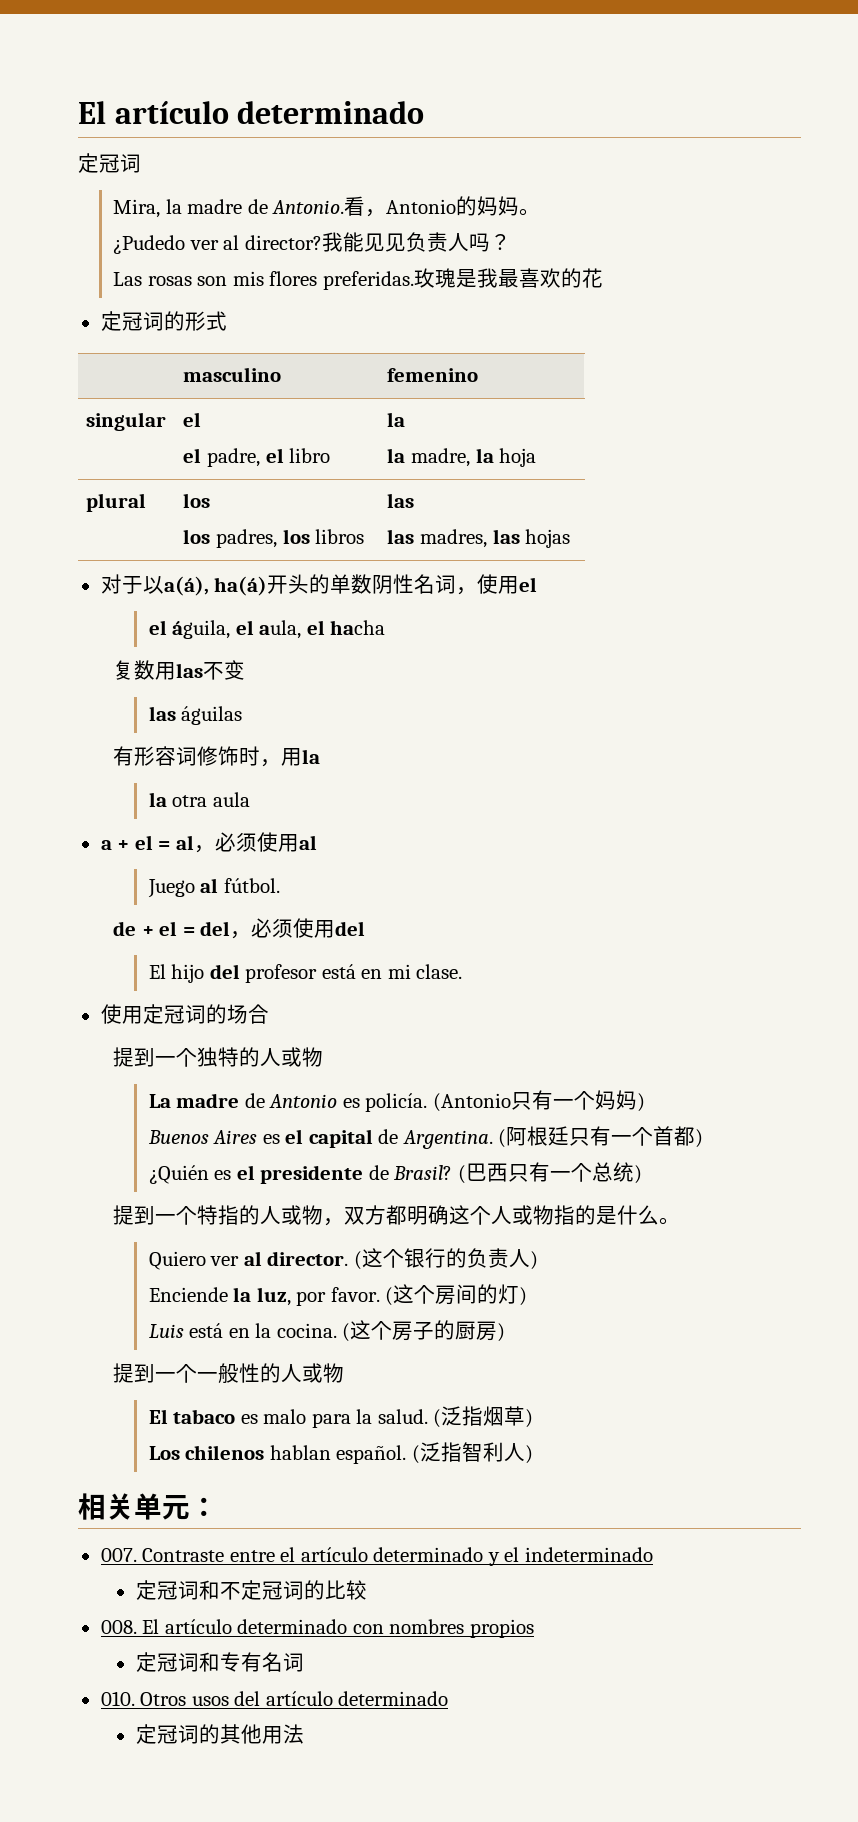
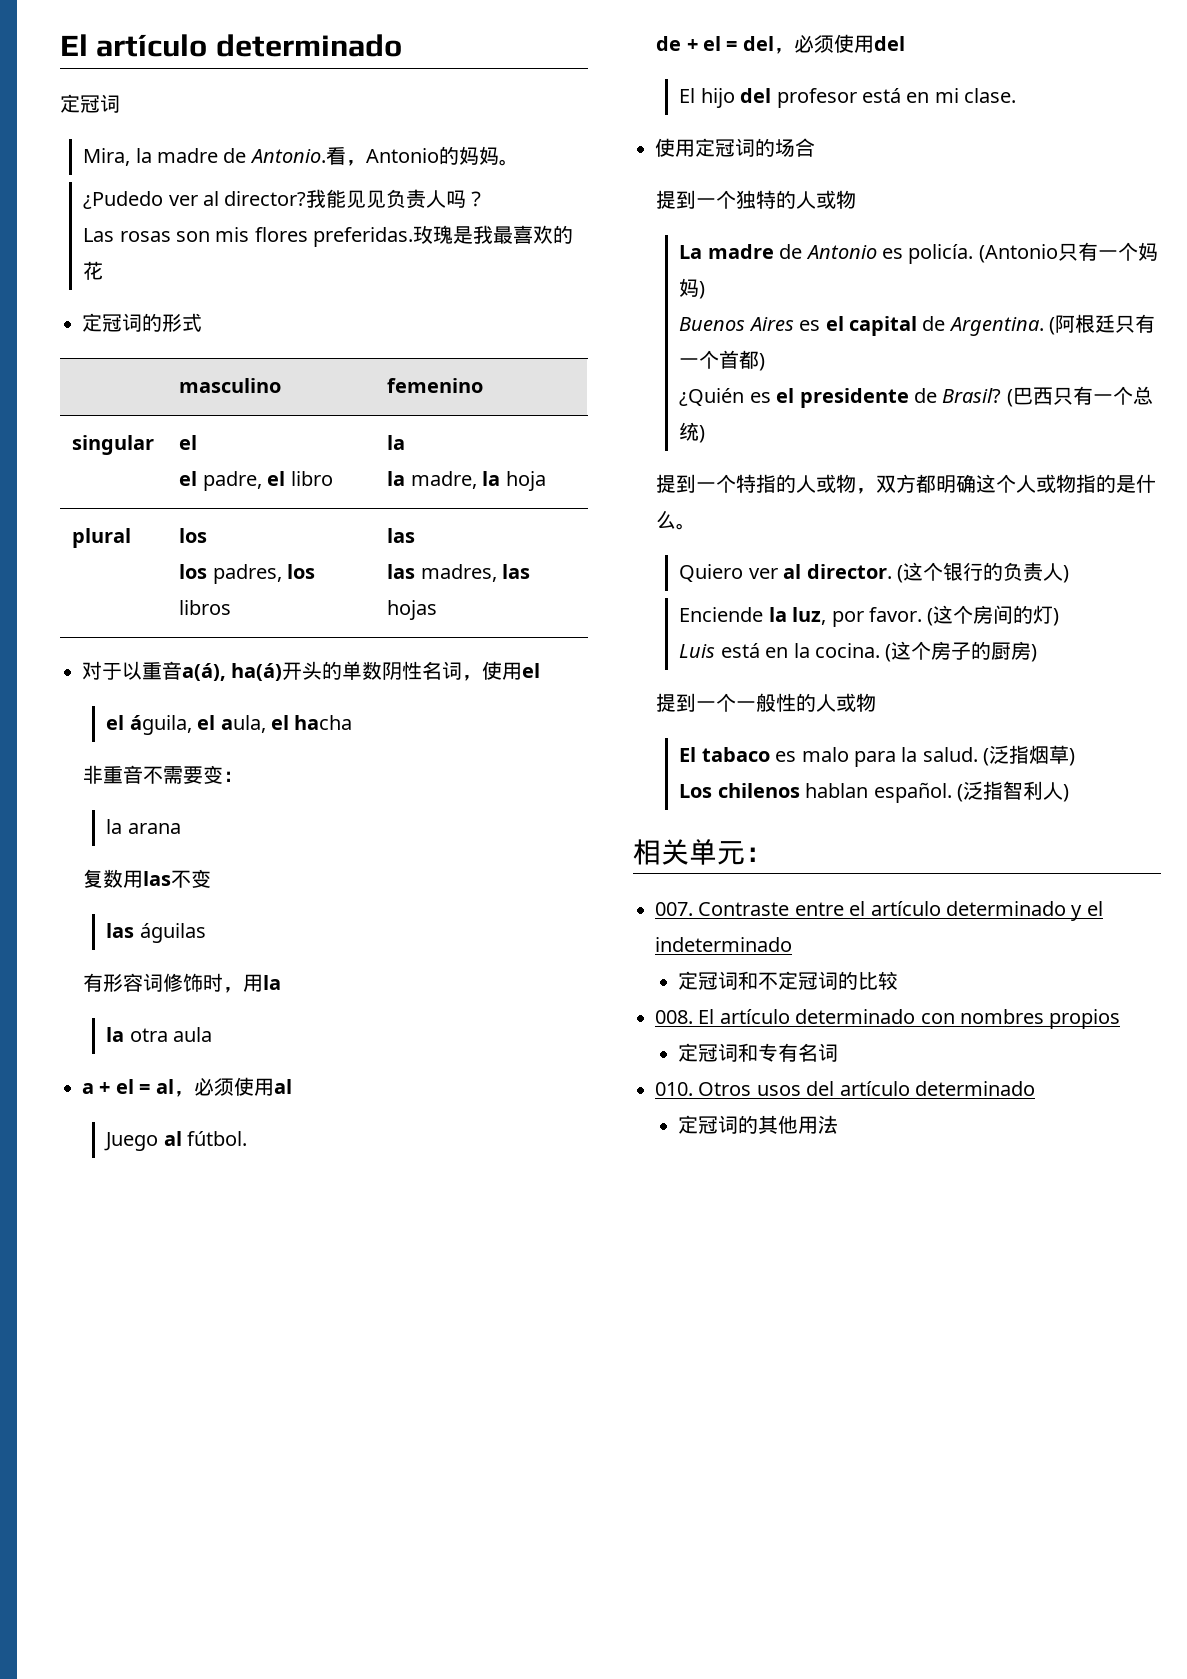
(164, 585) none -> [142,661,182,680] 重音
(386, 627) none -> [83,765,244,784] [106,819,181,834] // 非重音不需要变： // la arana

